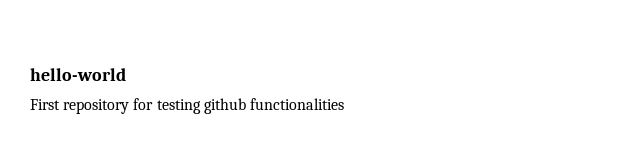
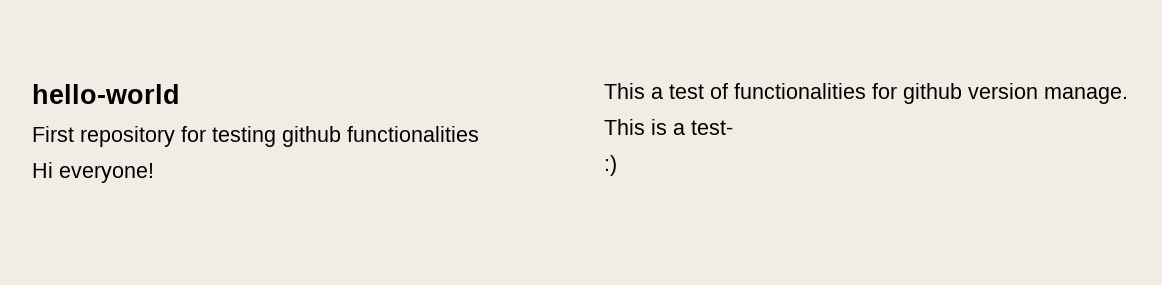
(344, 104) none -> [32,162,154,183] [604,83,1128,104] [604,119,733,135] [604,155,617,176] // Hi everyone! // This a test of functionalities for github version manage. // This is a test- // :)

